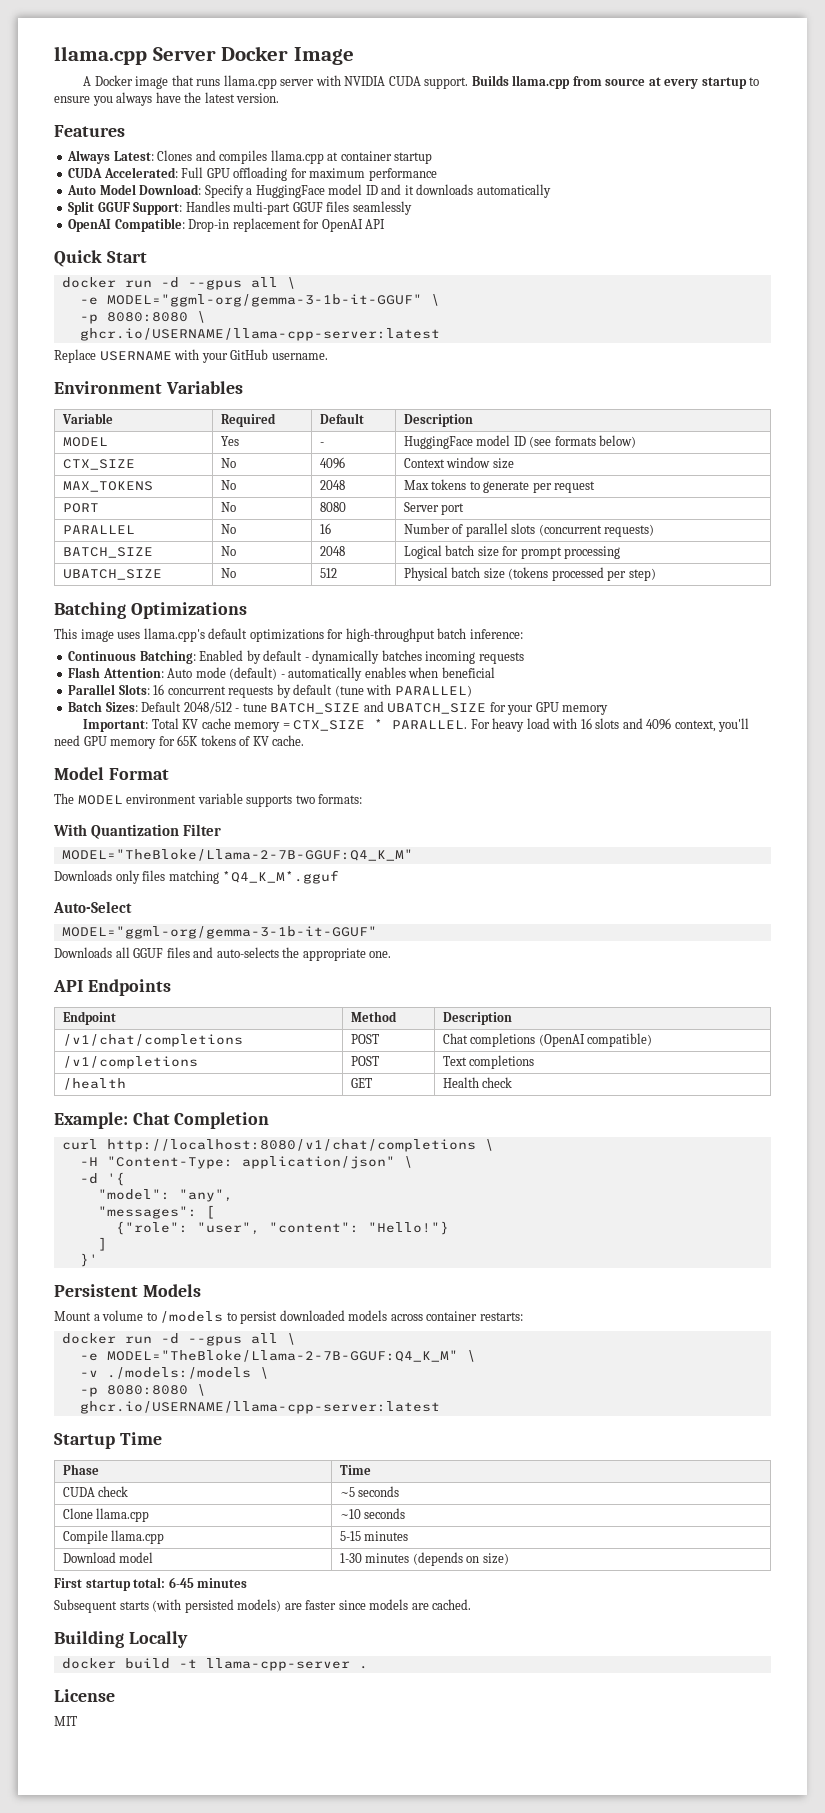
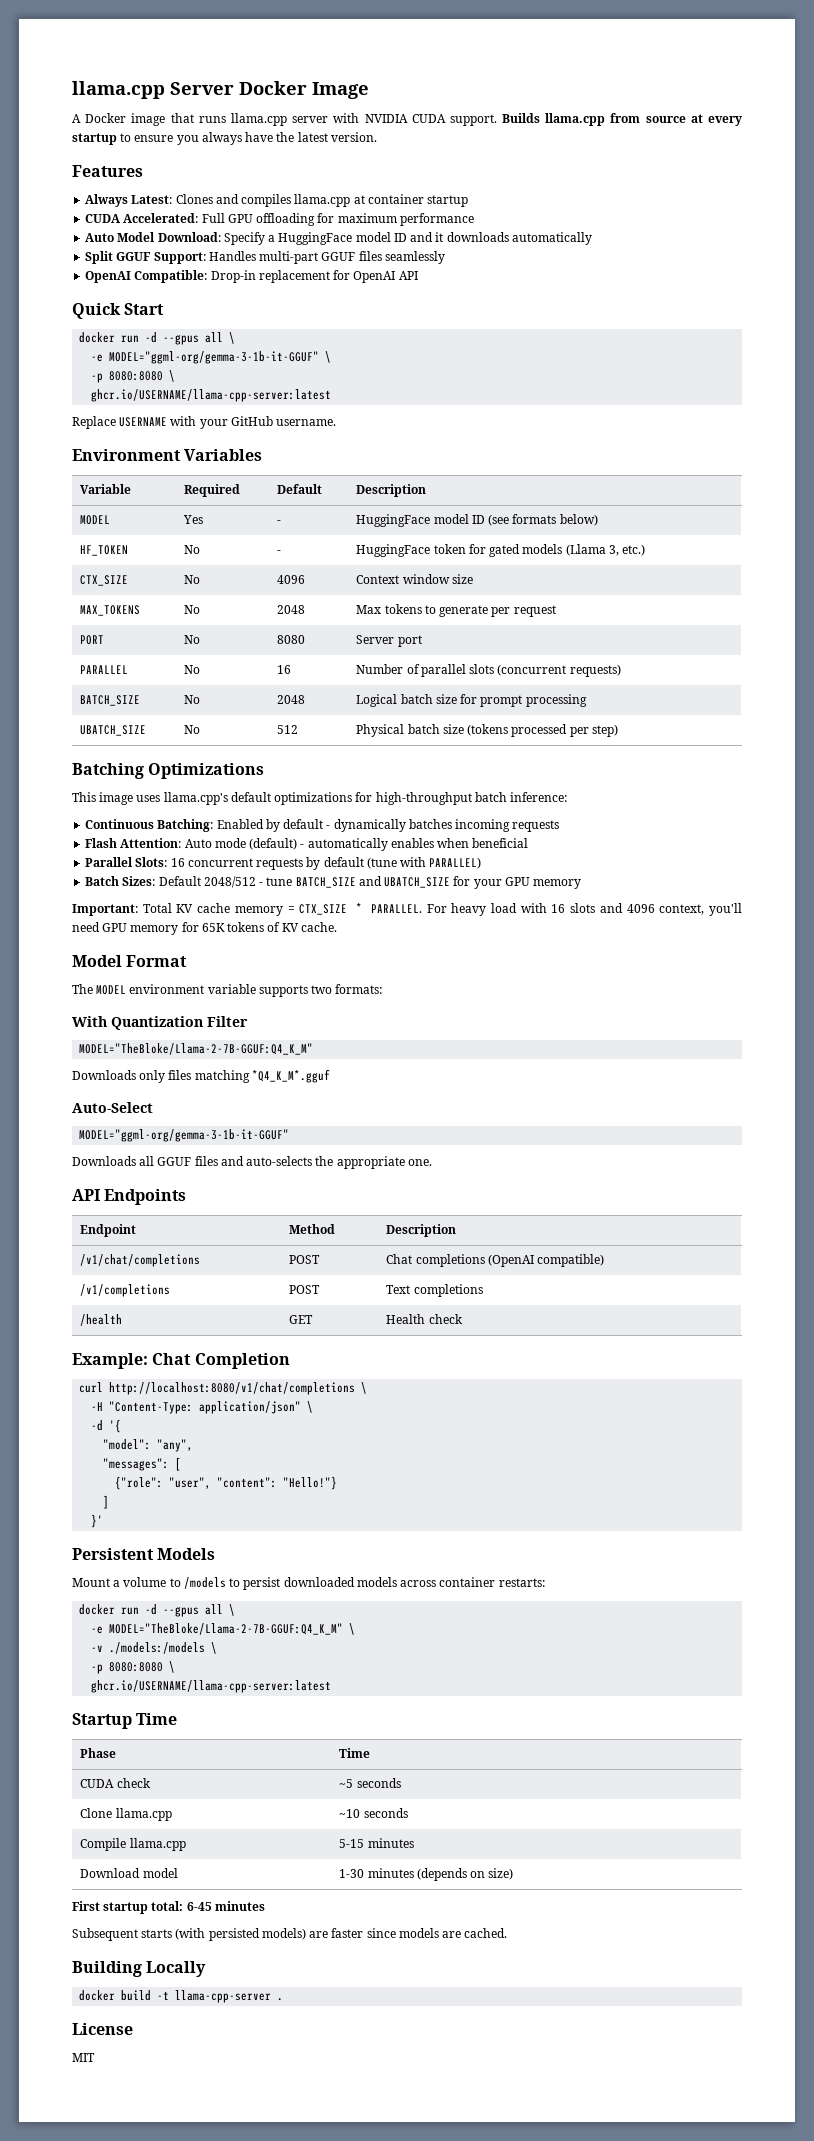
(637, 441) none -> [80,545,129,556] [184,545,201,554] [277,550,282,554] [356,544,645,557] // HF_TOKEN | No | - | HuggingFace token for gated models (Llama 3, etc.)

